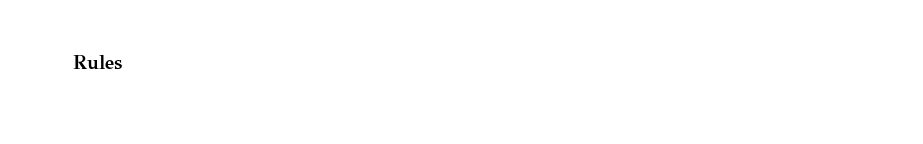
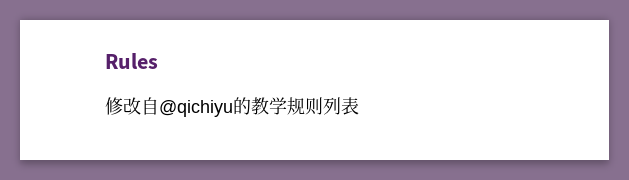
(122, 62) none -> [105,97,359,117] // 修改自@qichiyu的教学规则列表

